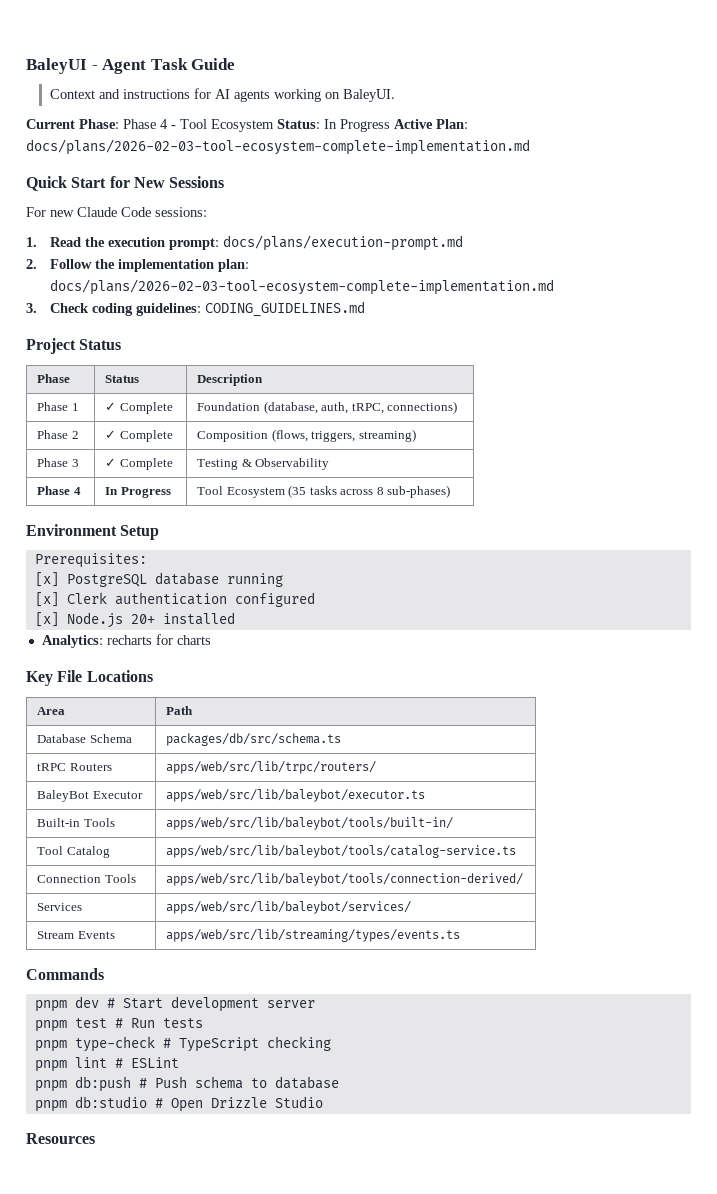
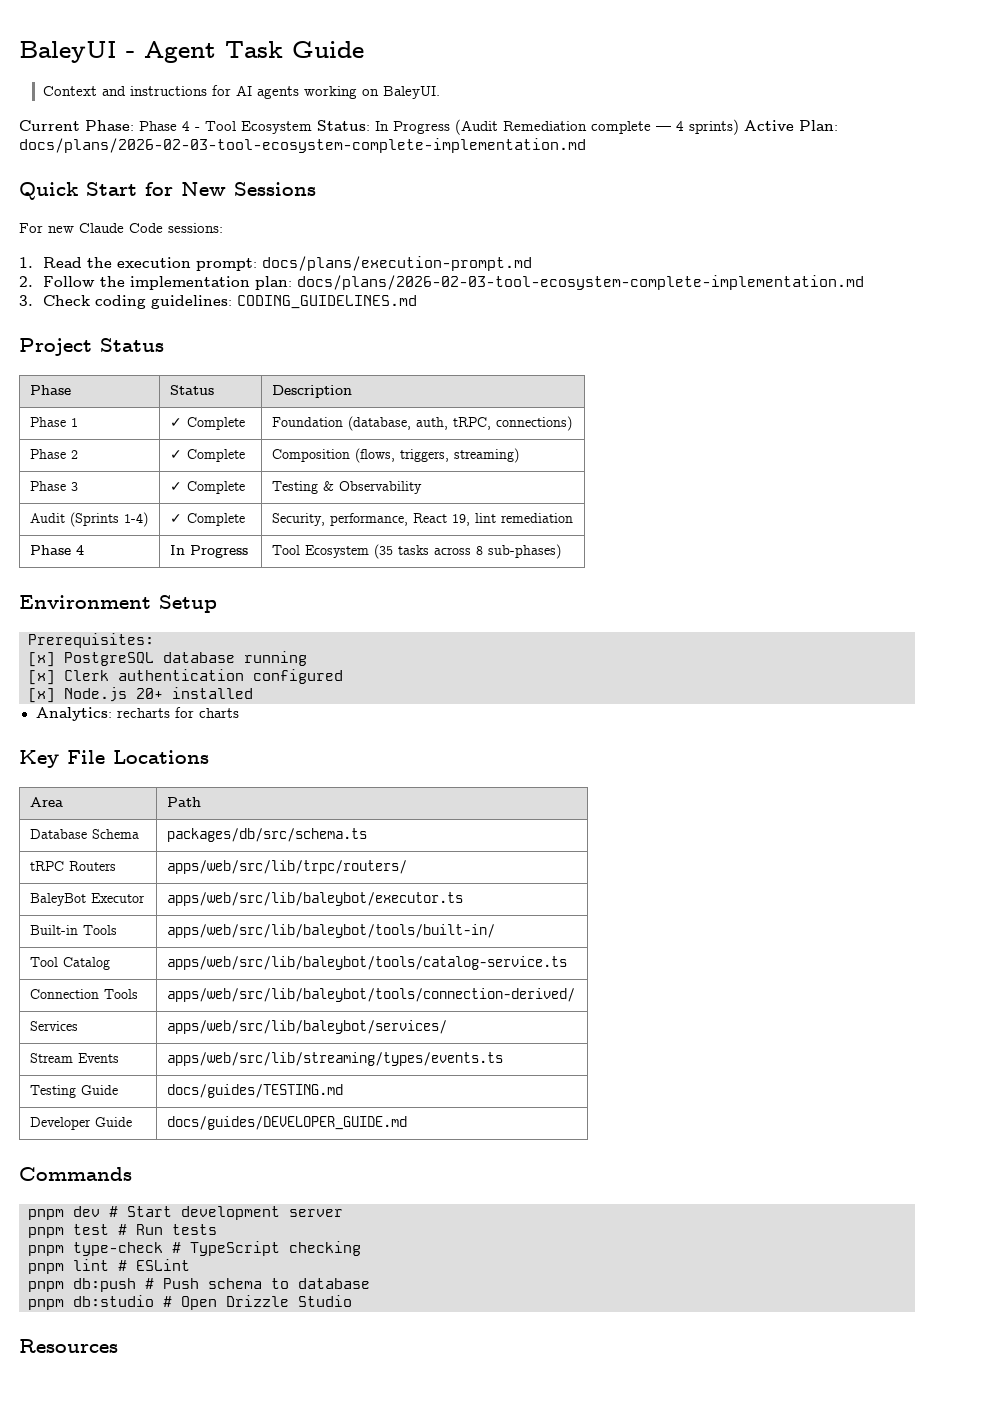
(390, 125) none -> [455,119,739,135] (Audit Remediation complete — 4 sprints)
(330, 464) none -> [30,512,149,527] [170,513,246,526] [272,513,574,526] // Audit (Sprints 1-4) | ✓ Complete | Security, performance, React 19, lint remediation
(461, 935) none -> [30,1085,119,1098] [167,1084,344,1098] [30,1117,133,1130] [167,1116,408,1130] // Testing Guide | docs/guides/TESTING.md // Developer Guide | docs/guides/DEVELOPER_GUIDE.md

